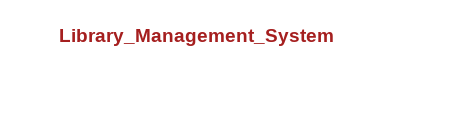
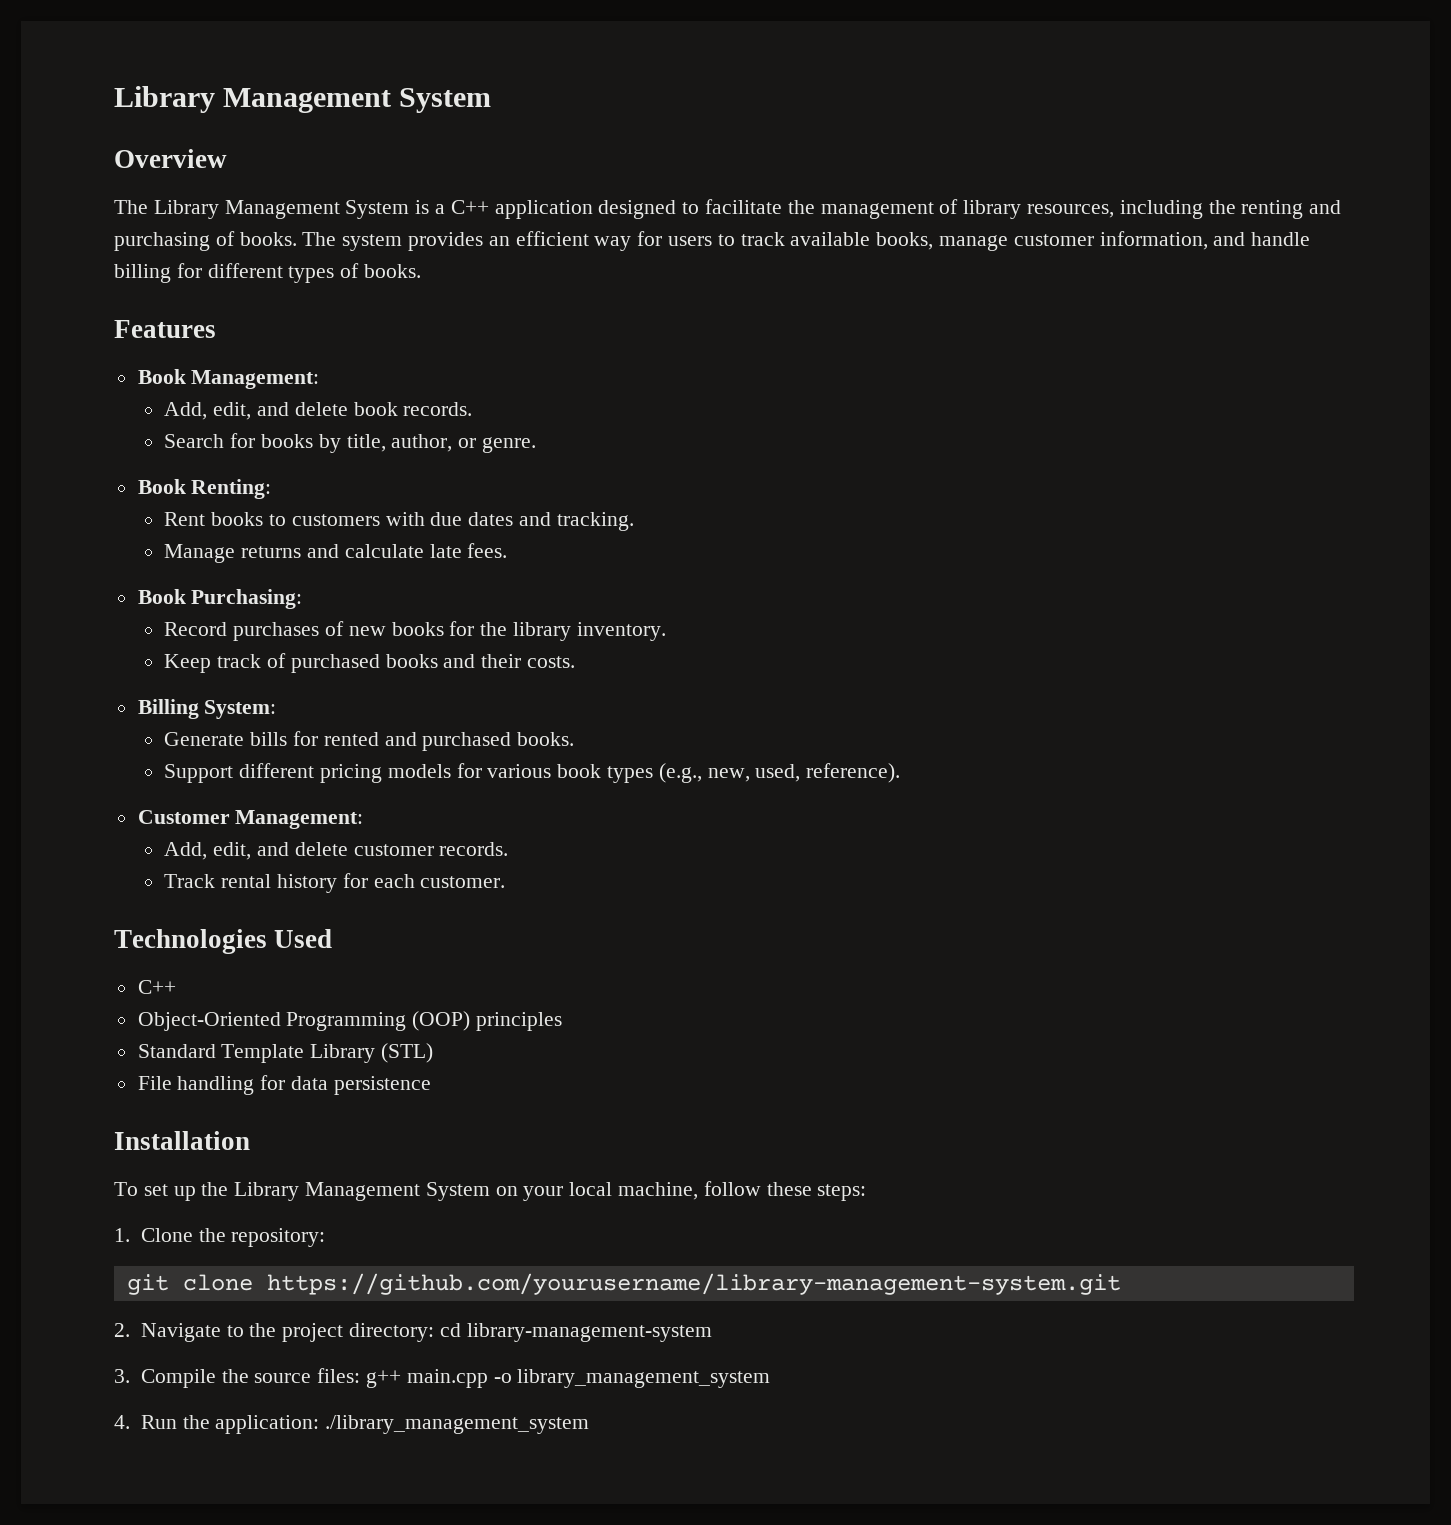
[59,29,334,46] Library_Management_System -> [114,86,492,113] [114,149,227,168] [114,199,1342,219] [114,231,1311,251] [114,263,422,283] [114,320,216,338] [137,369,320,389] [164,402,473,420] [164,433,536,453] [137,479,272,499] [164,512,634,531] [164,543,508,563] [137,589,303,609] [164,621,666,641] [164,653,575,673] [137,699,277,719] [164,731,575,751] [164,763,901,783] [137,810,364,829] [164,842,509,860] [164,873,506,893] [114,929,333,954] [137,980,176,994] [137,1011,563,1031] [137,1043,434,1063] [137,1075,431,1095] [114,1131,250,1150] [114,1181,867,1201] [114,1228,326,1247] [126,1273,1121,1295] [114,1323,712,1342] [114,1368,771,1388] [114,1415,590,1434] Library Management System // Overview // The Library Management System is a C++ application designed to facilitate the management of library resources, including the renting and purchasing of books. The system provides an efficient way for users to track available books, manage customer information, and handle billing for different types of books. // Features // Book Management: // Add, edit, and delete book records. // Search for books by title, author, or genre. // Book Renting: // Rent books to customers with due dates and tracking. // Manage returns and calculate late fees. // Book Purchasing: // Record purchases of new books for the library inventory. // Keep track of purchased books and their costs. // Billing System: // Generate bills for rented and purchased books. // Support different pricing models for various book types (e.g., new, used, reference). // Customer Management: // Add, edit, and delete customer records. // Track rental history for each customer. // Technologies Used // C++ // Object-Oriented Programming (OOP) principles // Standard Template Library (STL) // File handling for data persistence // Installation // To set up the Library Management System on your local machine, follow these steps: // 1. Clone the repository: // git clone https://github.com/yourusername/library-management-system.git // 2. Navigate to the project directory: cd library-management-system // 3. Compile the source files: g++ main.cpp -o library_management_system // 4. Run the application: ./library_management_system

